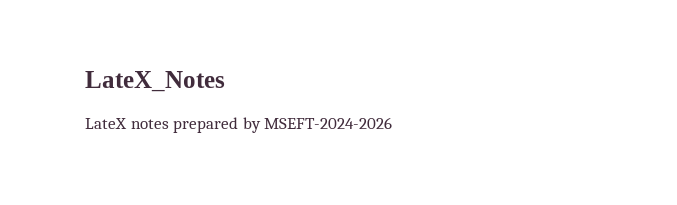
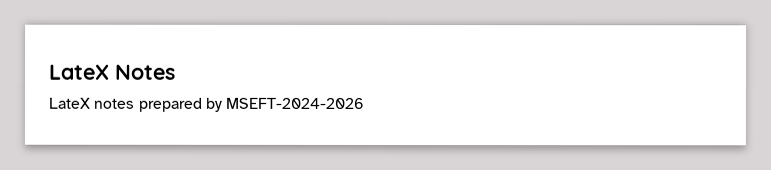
[85,71,225,92] LateX_Notes -> [49,64,176,80] LateX Notes

